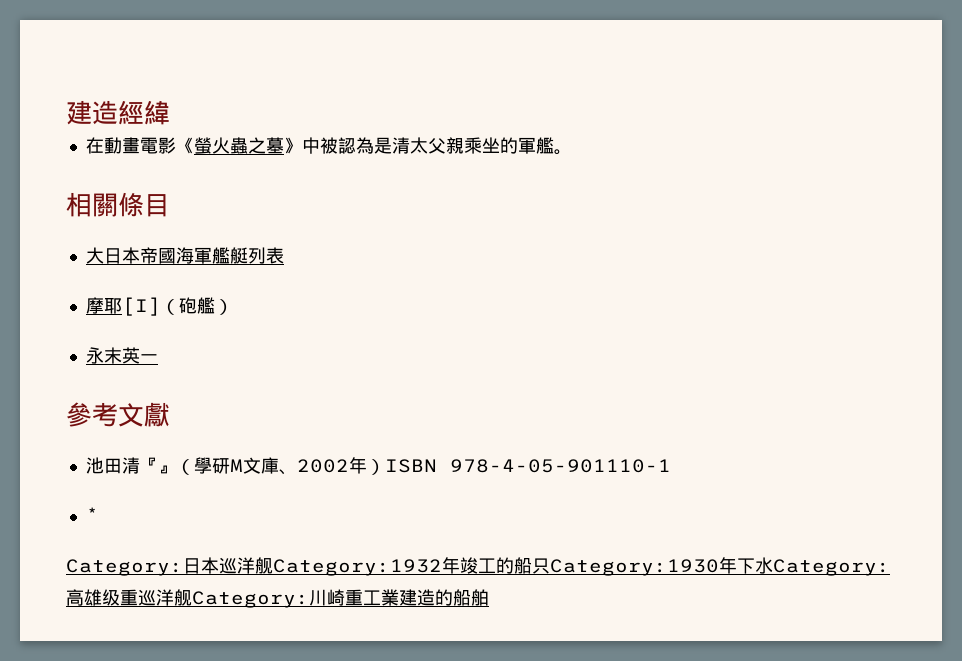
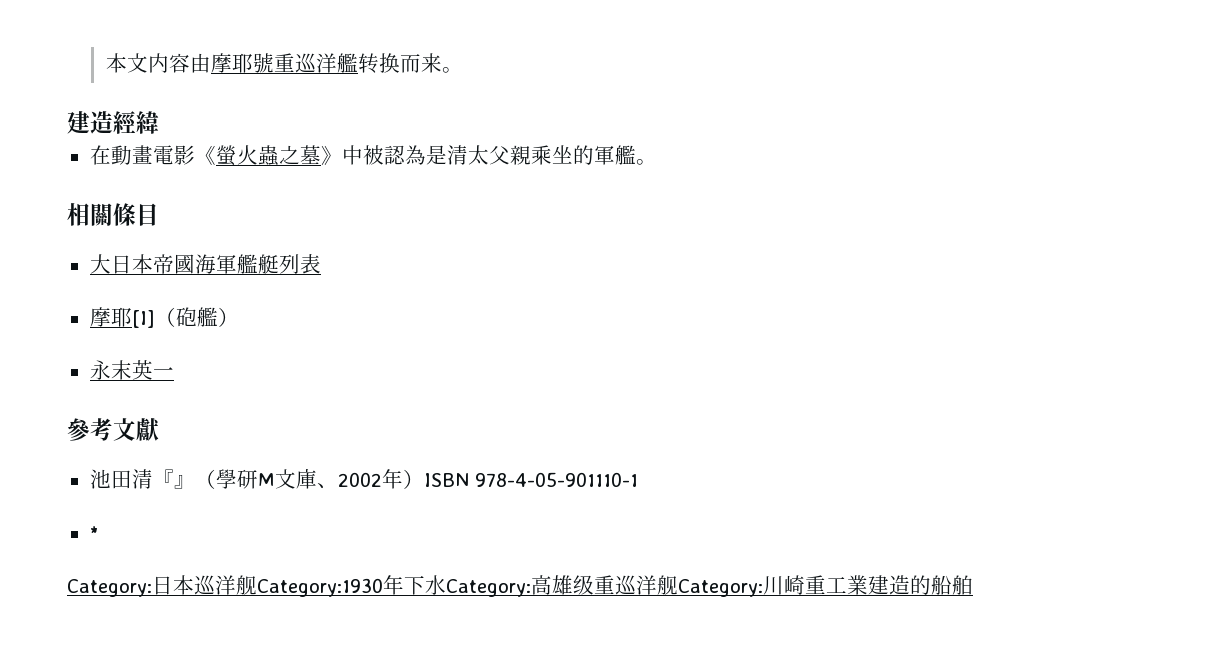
(66, 112) none -> [105,53,463,74] 本文内容由摩耶號重巡洋艦转换而来。 //
[273,557,550,576] Category:1932年竣工的船只 -> (257, 585) none

